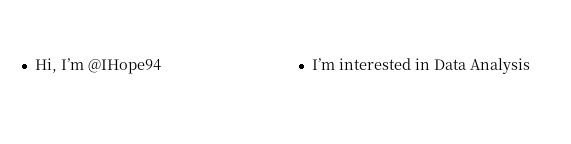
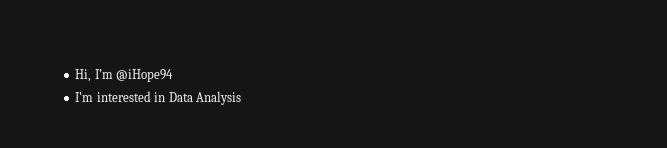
[87,59,161,74] @IHope94 -> [116,69,174,82] @iHope94

